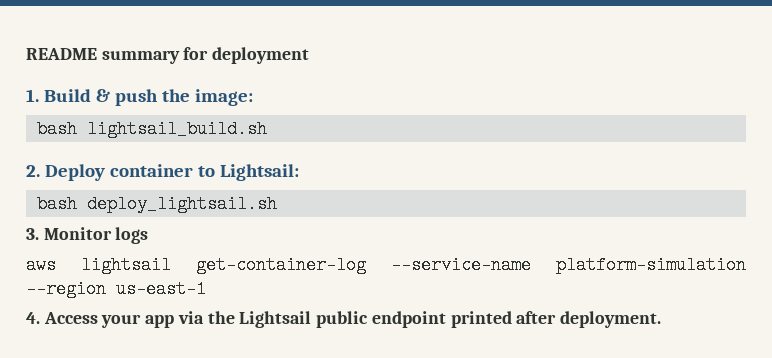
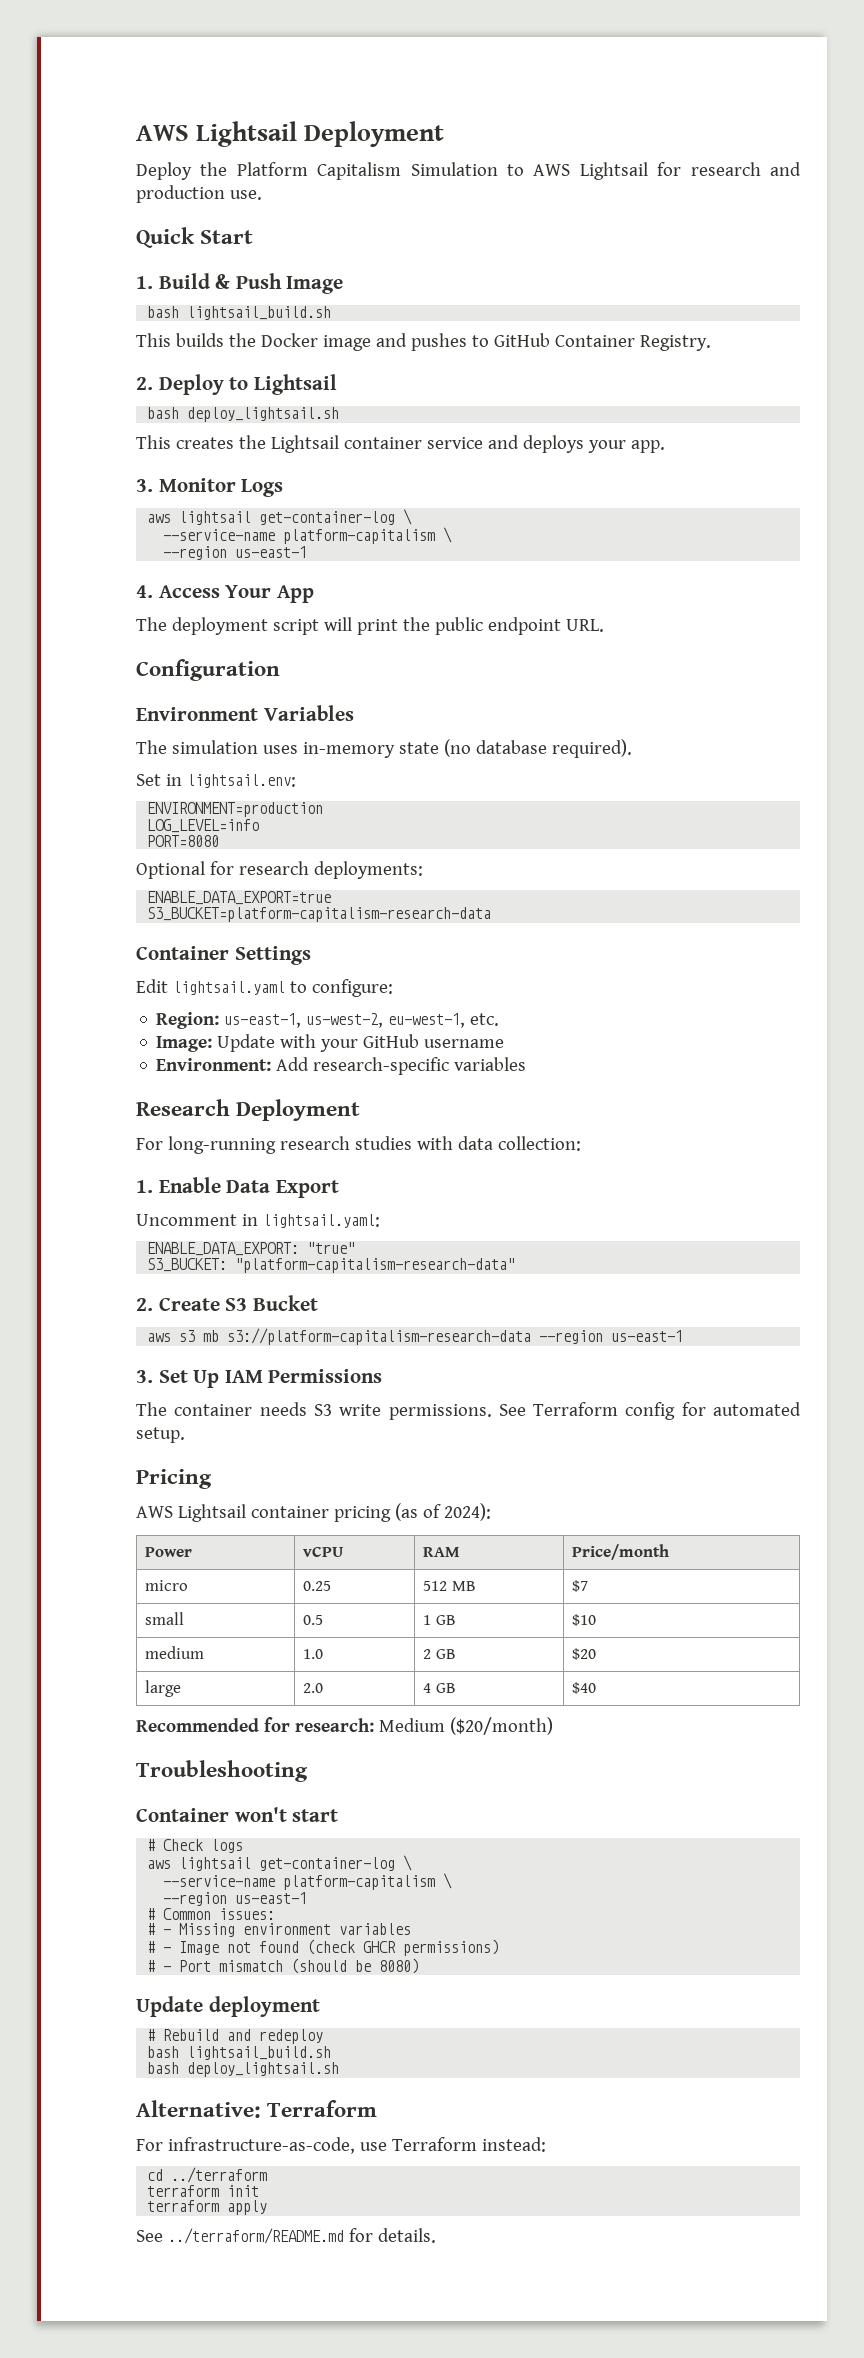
[26,47,310,64] README summary for deployment -> [136,121,445,147] [136,162,801,180] [136,185,262,203] [136,227,254,248] AWS Lightsail Deployment // Deploy the Platform Capitalism Simulation to AWS Lightsail for research and production use. // Quick Start
[114,89,253,106] [36,120,267,138] push the image: // bash lightsail_build.sh -> [235,273,344,294] [147,306,332,320] [136,333,711,351] Push Image // bash lightsail_build.sh // This builds the Docker image and pushes to GitHub Container Registry.
[109,164,299,181] [36,195,277,213] [26,227,149,244] [26,256,746,274] [26,280,206,298] [26,311,661,328] container to Lightsail: // bash deploy_lightsail.sh // 3. Monitor logs // aws lightsail get-container-log --service-name platform-simulation --region us-east-1 // 4. Access your app via the Lightsail public endpoint printed after deployment. -> [229,374,337,395] [147,407,340,422] [136,435,665,453] [136,478,284,497] [147,509,413,525] [163,527,453,544] [163,546,308,560] [136,585,314,603] [136,617,604,635] [136,659,280,681] [136,705,354,721] [136,739,632,758] [136,774,296,788] [147,802,324,817] [147,819,260,833] [147,835,220,847] [136,861,423,879] [147,891,332,905] [147,907,492,922] [136,946,311,965] [136,979,393,997] [156,1012,500,1029] [156,1034,505,1052] [156,1057,527,1075] [136,1099,361,1121] [136,1136,581,1154] [136,1177,339,1198] [136,1214,380,1228] [147,1242,356,1256] [147,1258,516,1273] [136,1295,318,1311] [147,1328,684,1345] [136,1369,383,1388] [136,1402,801,1420] [136,1427,185,1443] [136,1469,212,1489] [136,1503,491,1522] [145,1547,193,1557] [303,1546,344,1557] [423,1547,461,1557] [572,1544,670,1560] [145,1580,189,1591] [303,1581,332,1591] [423,1581,476,1591] [572,1580,589,1592] [145,1612,185,1625] [303,1615,324,1625] [423,1615,456,1625] [572,1614,597,1626] [145,1646,205,1659] [303,1649,324,1659] [423,1649,456,1659] [572,1648,597,1660] [145,1680,182,1697] [303,1683,324,1693] [423,1683,456,1693] [572,1682,597,1694] [136,1717,553,1735] [136,1760,308,1782] [136,1807,339,1822] [147,1839,244,1853] [147,1855,413,1871] [163,1873,453,1890] [163,1892,308,1906] [147,1908,276,1920] [147,1923,412,1937] [147,1939,500,1956] [147,1958,420,1974] [136,1996,320,2017] [147,2029,324,2044] [147,2046,332,2060] [147,2062,340,2077] [136,2100,378,2118] [136,2137,546,2154] [147,2167,268,2183] [147,2185,260,2197] [147,2200,268,2215] [136,2228,436,2244] to Lightsail // bash deploy_lightsail.sh // This creates the Lightsail container service and deploys your app. // 3. Monitor Logs // aws lightsail get-container-log \ // --service-name platform-capitalism \ // --region us-east-1 // 4. Access Your App // The deployment script will print the public endpoint URL. // Configuration // Environment Variables // The simulation uses in-memory state (no database required). // Set in lightsail.env: // ENVIRONMENT=production // LOG_LEVEL=info // PORT=8080 // Optional for research deployments: // ENABLE_DATA_EXPORT=true // S3_BUCKET=platform-capitalism-research-data // Container Settings // Edit lightsail.yaml to configure: // Region: us-east-1, us-west-2, eu-west-1, etc. // Image: Update with your GitHub username // Environment: Add research-specific variables // Research Deployment // For long-running research studies with data collection: // 1. Enable Data Export // Uncomment in lightsail.yaml: // ENABLE_DATA_EXPORT: "true" // S3_BUCKET: "platform-capitalism-research-data" // 2. Create S3 Bucket // aws s3 mb s3://platform-capitalism-research-data --region us-east-1 // 3. Set Up IAM Permissions // The container needs S3 write permissions. See Terraform config for automated setup. // Pricing // AWS Lightsail container pricing (as of 2024): // Power | vCPU | RAM | Price/month // micro | 0.25 | 512 MB | $7 // small | 0.5 | 1 GB | $10 // medium | 1.0 | 2 GB | $20 // large | 2.0 | 4 GB | $40 // Recommended for research: Medium ($20/month) // Troubleshooting // Container won't start // # Check logs // aws lightsail get-container-log \ // --service-name platform-capitalism \ // --region us-east-1 // # Common issues: // # - Missing environment variables // # - Image not found (check GHCR permissions) // # - Port mismatch (should be 8080) // Update deployment // # Rebuild and redeploy // bash lightsail_build.sh // bash deploy_lightsail.sh // Alternative: Terraform // For infrastructure-as-code, use Terraform instead: // cd ../terraform // terraform init // terraform apply // See ../terraform/README.md for details.

